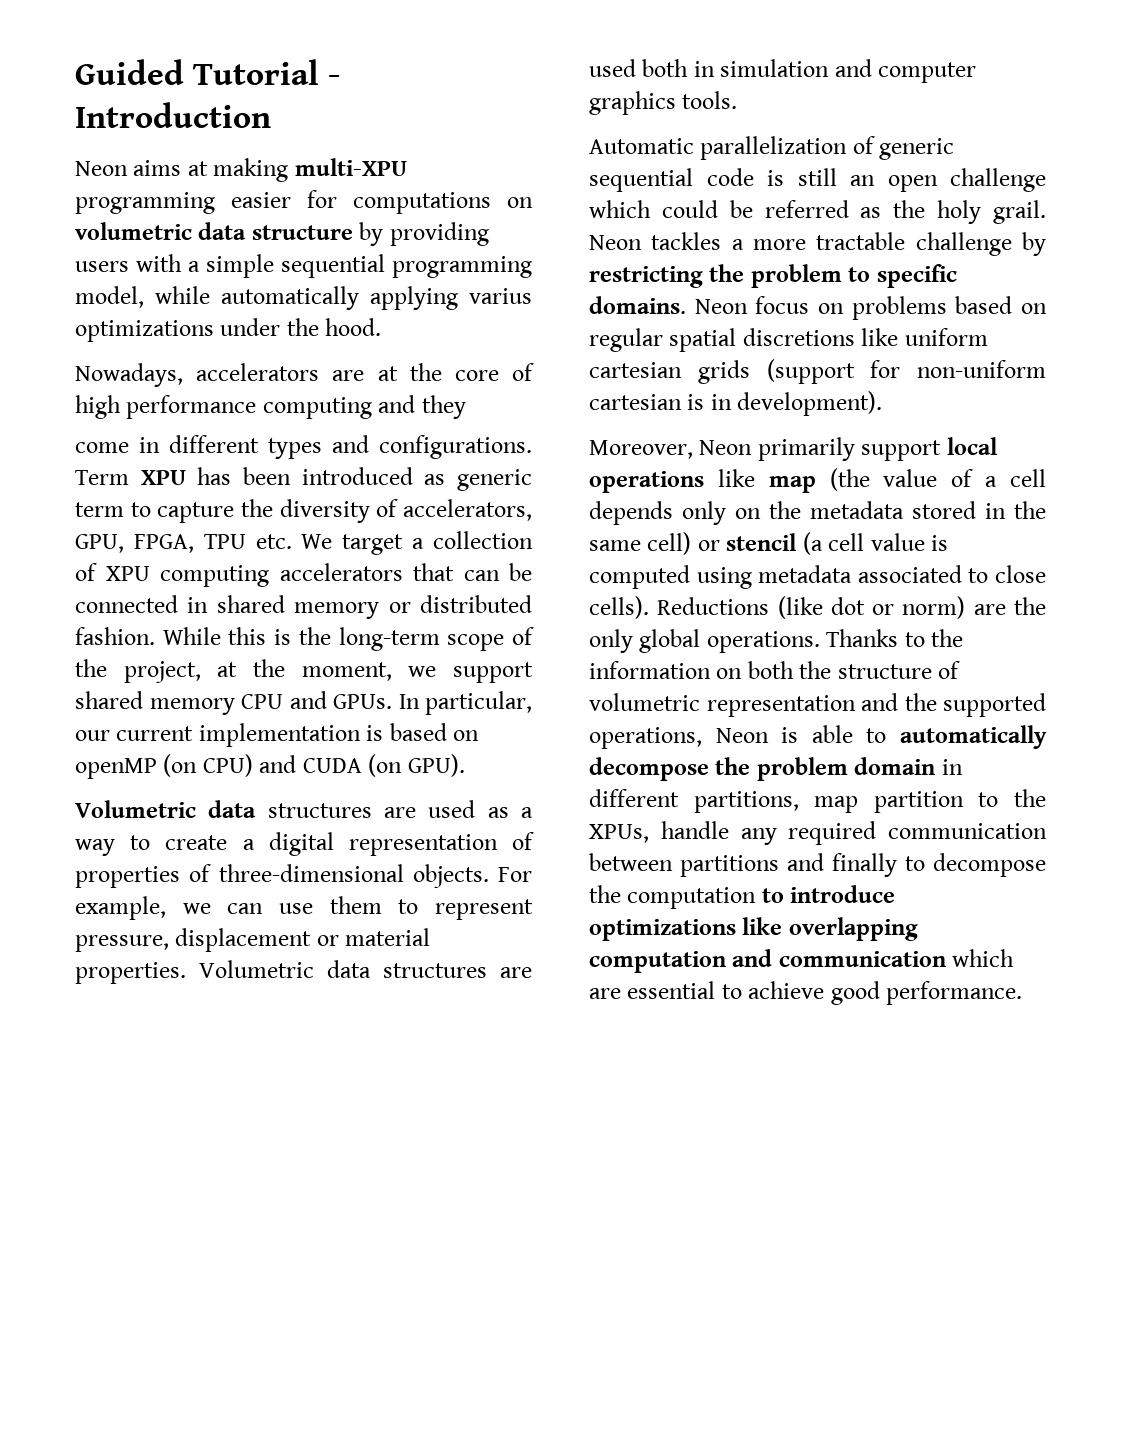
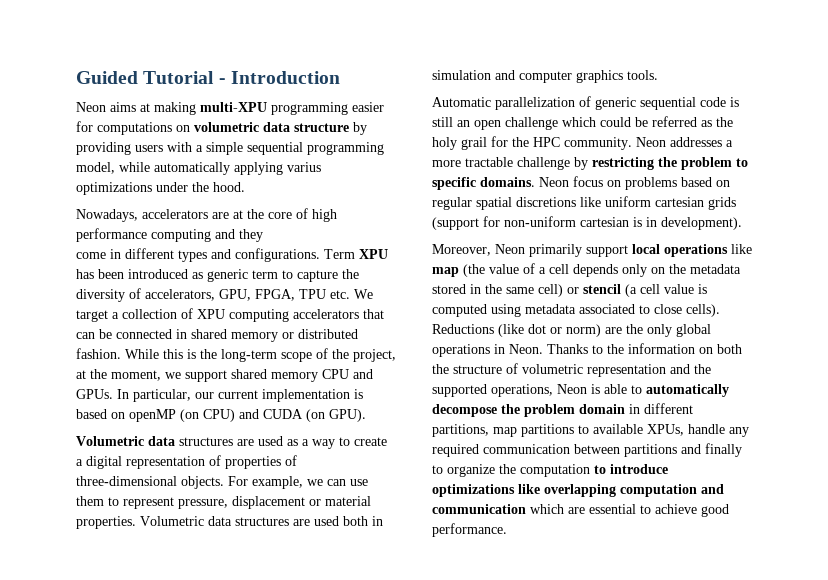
[992,200,1046,224] [589,232,722,250] grail. Neon tackles -> [461,136,722,150] grail for the HPC community. Neon addresses
[706,631,820,653] operations. -> [432,344,543,357] operations in Neon.
[873,789,1046,813] partition to the -> [521,424,643,437] partitions to available
[933,853,1046,877] decompose -> [447,464,495,477] organize

